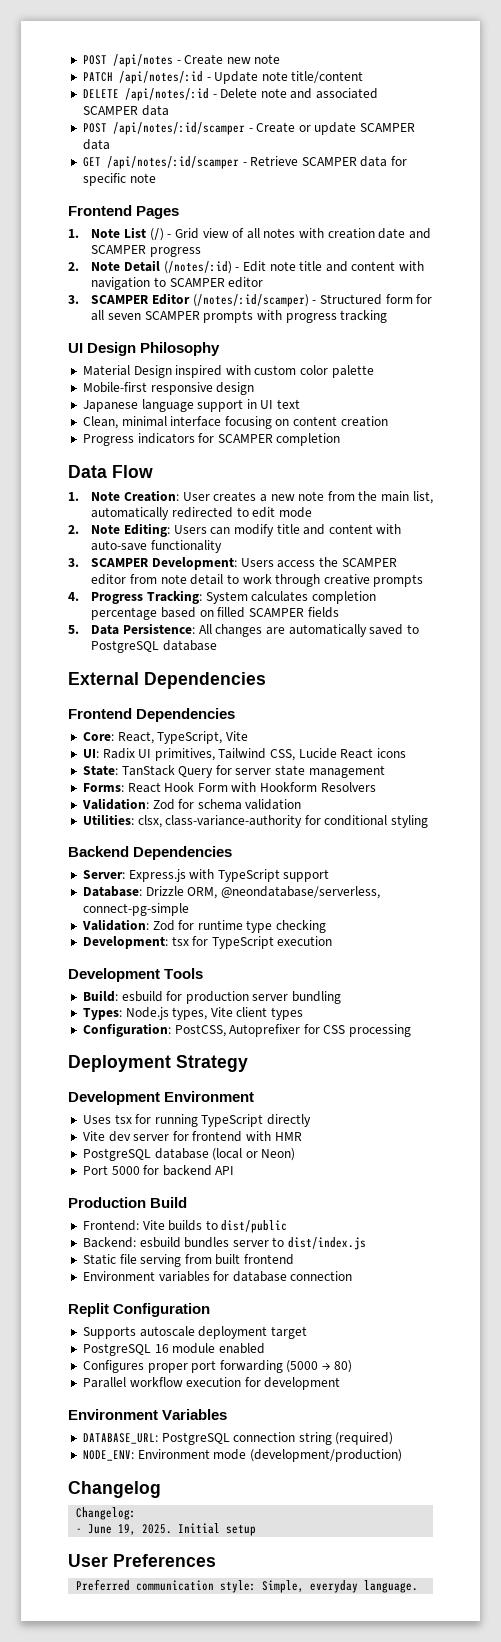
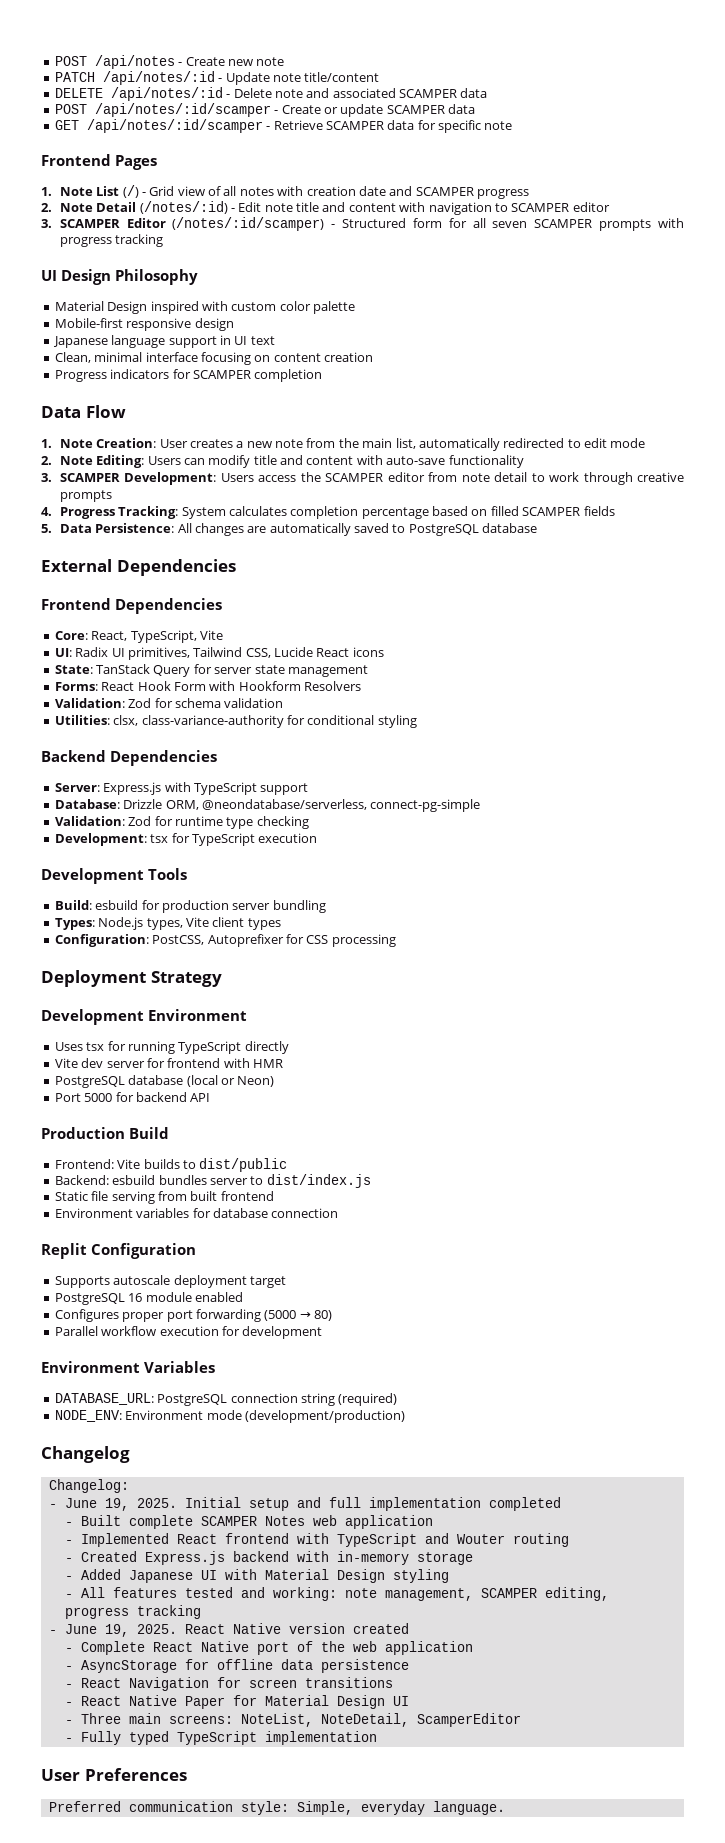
(257, 1530) none -> [296,1497,561,1511] [64,1515,433,1529] [64,1533,569,1547] [64,1551,473,1565] [64,1569,449,1583] [64,1587,609,1601] [64,1605,201,1619] [48,1623,409,1637] [64,1641,473,1655] [64,1659,409,1673] [64,1677,393,1691] [64,1695,409,1709] [64,1713,521,1727] [64,1731,377,1745] and full implementation completed // - Built complete SCAMPER Notes web application // - Implemented React frontend with TypeScript and Wouter routing // - Created Express.js backend with in-memory storage // - Added Japanese UI with Material Design styling // - All features tested and working: note management, SCAMPER editing, progress tracking // - June 19, 2025. React Native version created // - Complete React Native port of the web application // - AsyncStorage for offline data persistence // - React Navigation for screen transitions // - React Native Paper for Material Design UI // - Three main screens: NoteList, NoteDetail, ScamperEditor // - Fully typed TypeScript implementation

